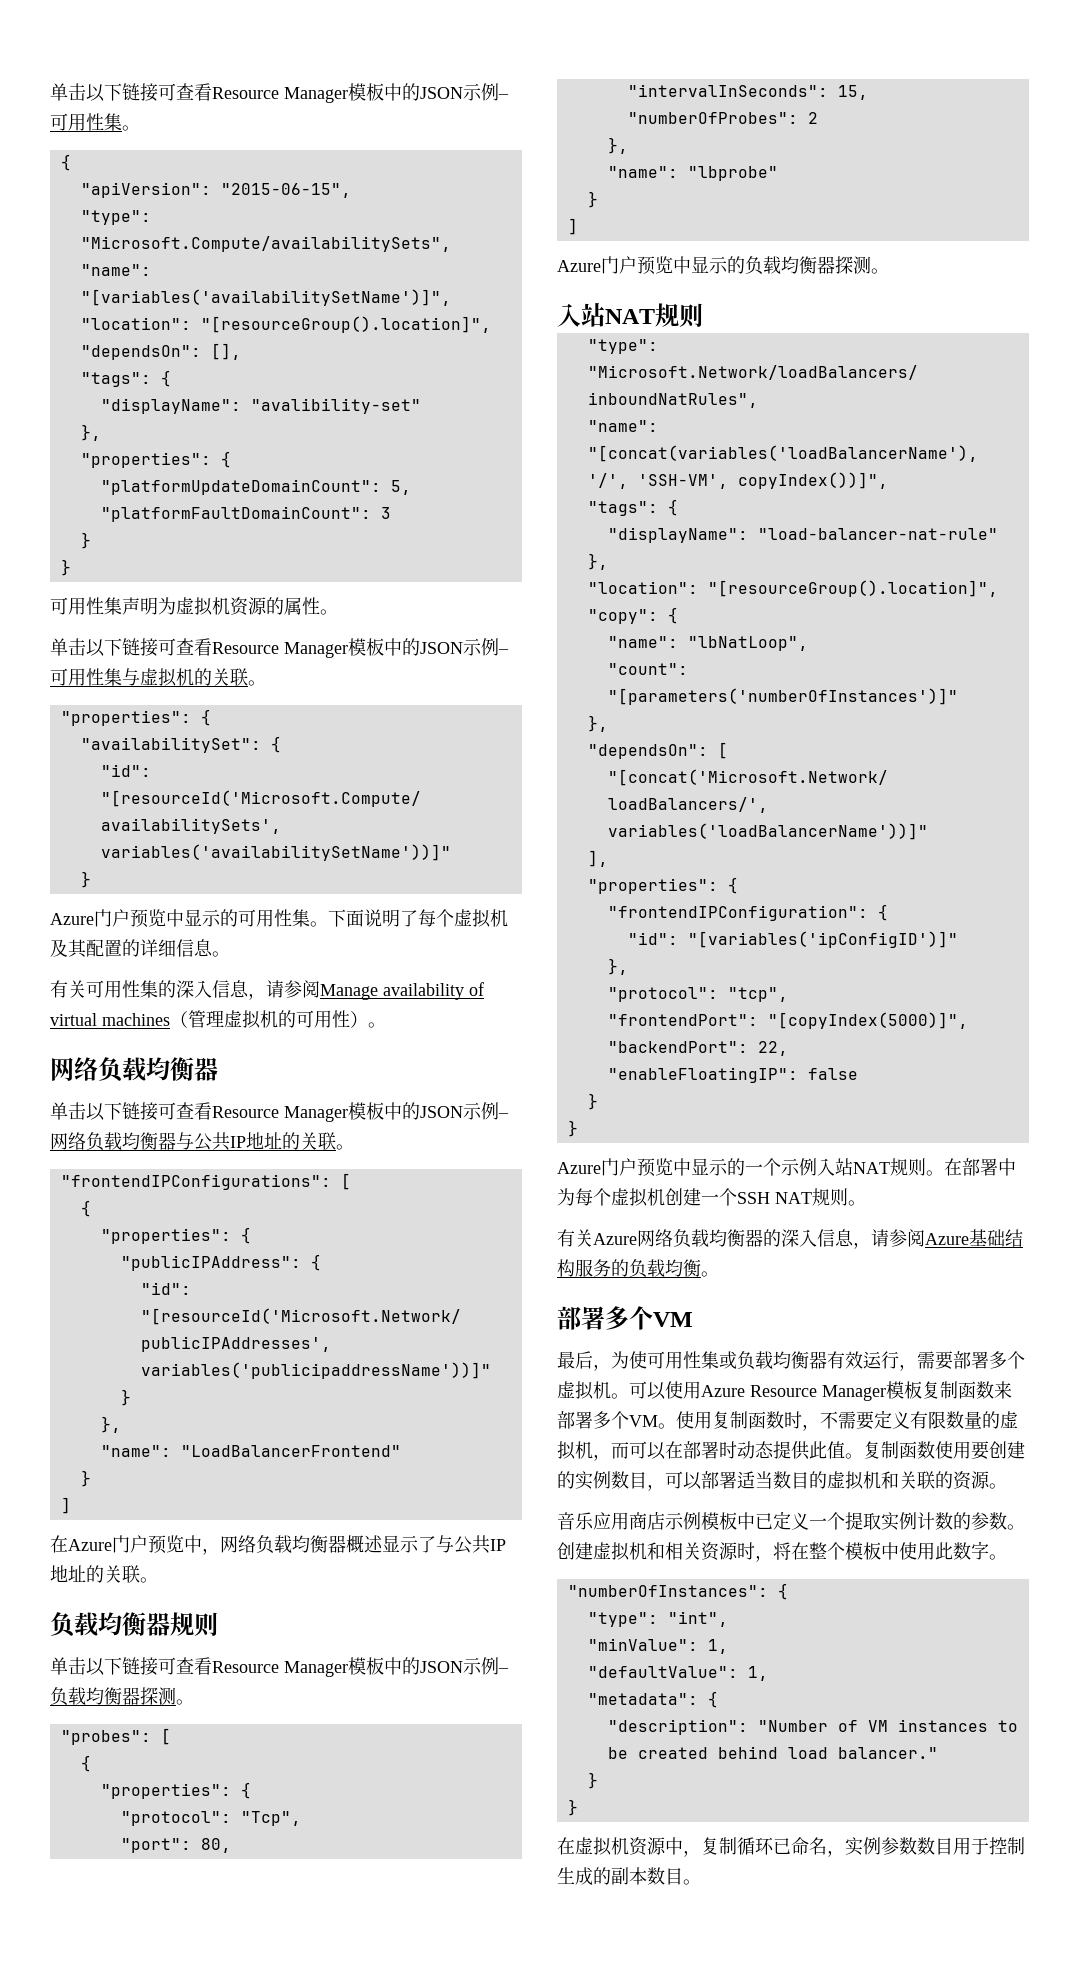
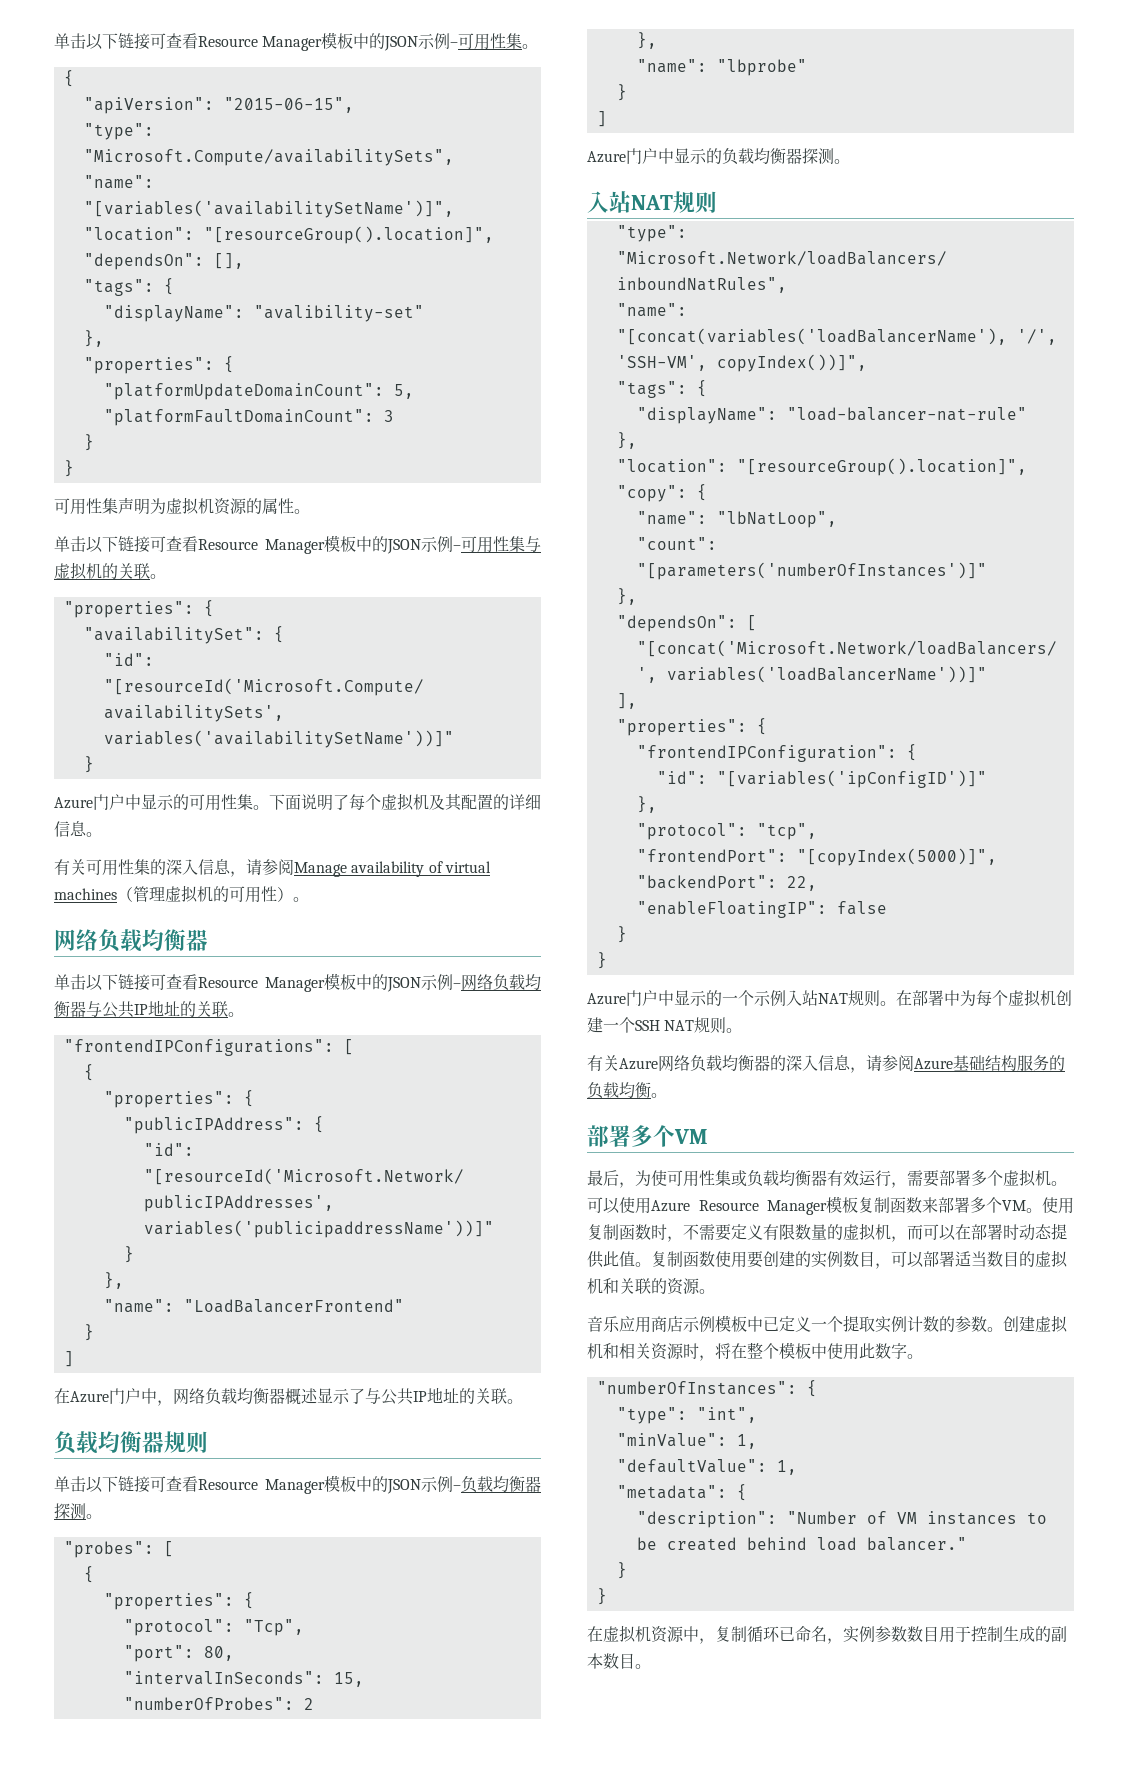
[130,909,166,928] 预览 -> (125, 802) none
[148,1535,184,1554] 预览 -> (141, 1396) none
[637,256,673,275] 预览 -> (658, 156) none
[637,1158,673,1177] 预览 -> (658, 998) none

